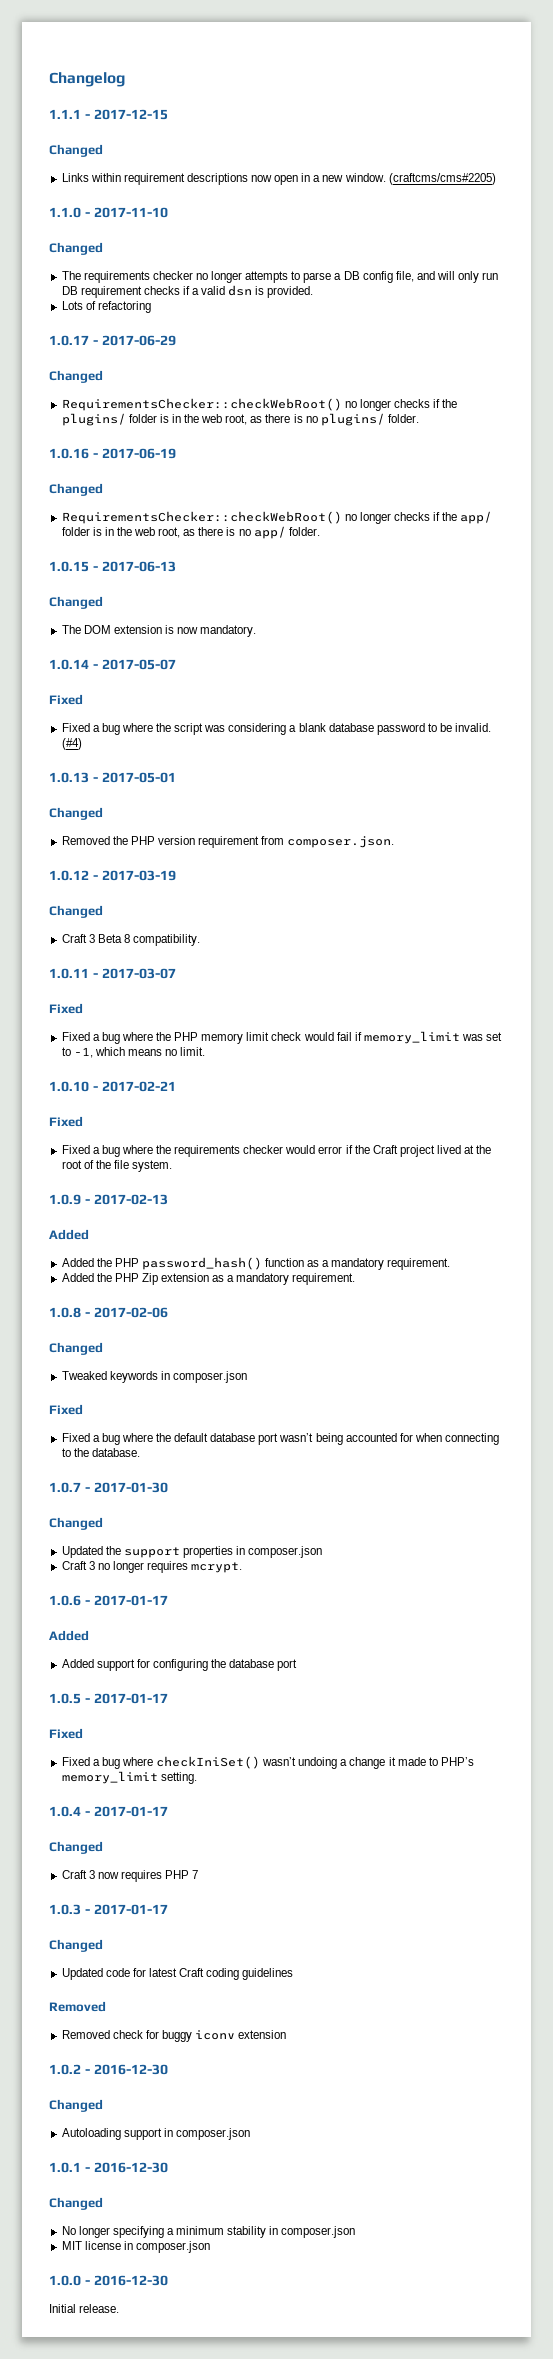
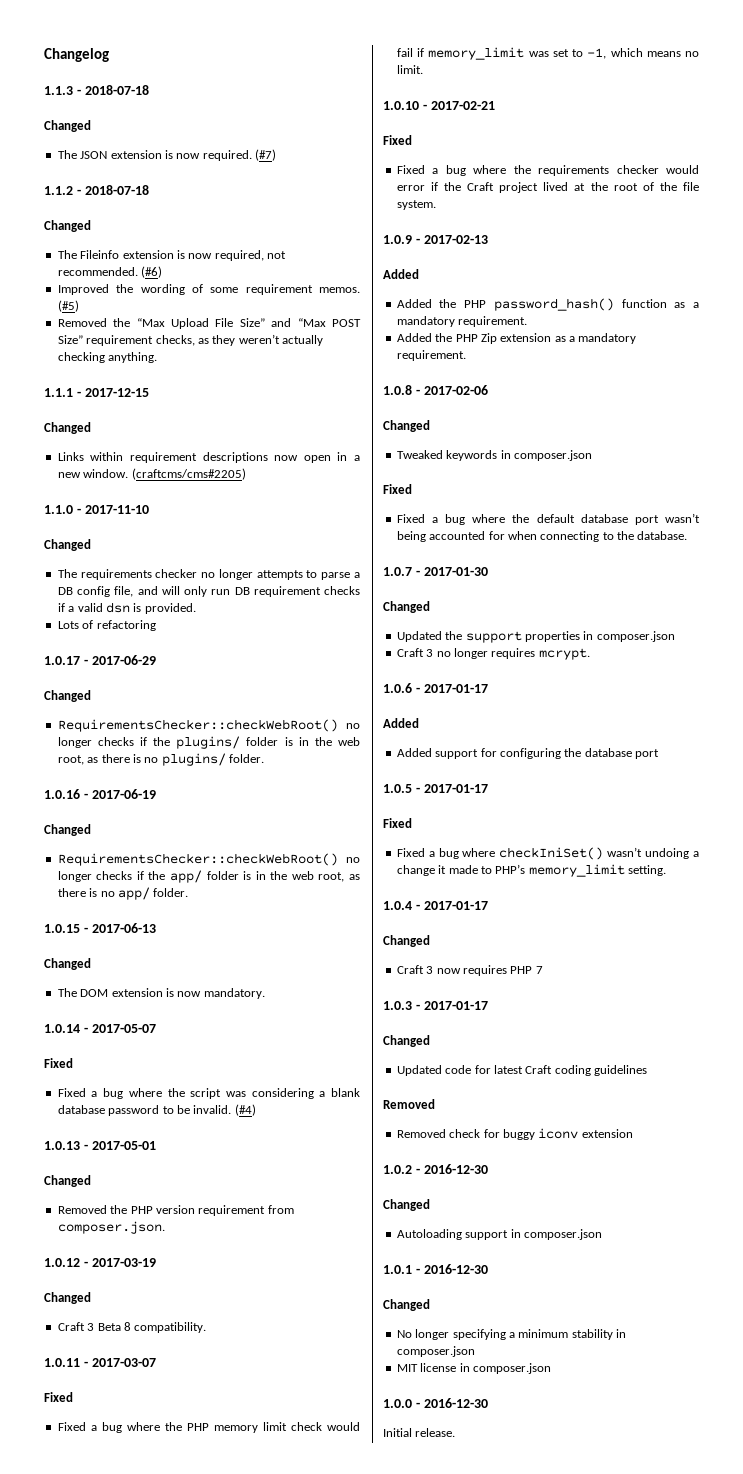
(125, 79) none -> [44,85,149,95] [44,120,91,132] [57,149,276,161] [44,185,149,195] [44,220,91,232] [57,250,286,261] [57,266,163,278] [57,284,360,295] [57,300,79,312] [57,318,361,329] [57,334,323,346] [57,352,158,363] // 1.1.3 - 2018-07-18 // Changed // The JSON extension is now required. (#7) // 1.1.2 - 2018-07-18 // Changed // The Fileinfo extension is now required, not recommended. (#6) // Improved the wording of some requirement memos. (#5) // Removed the “Max Upload File Size” and “Max POST Size” requirement checks, as they weren’t actually checking anything.

